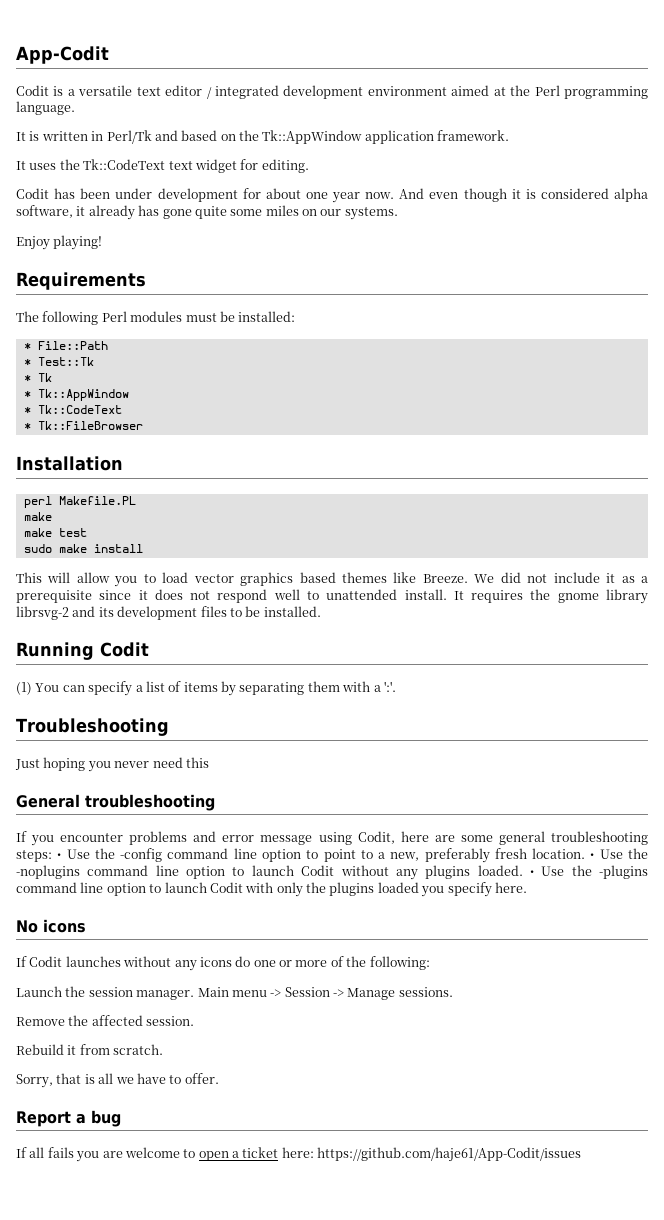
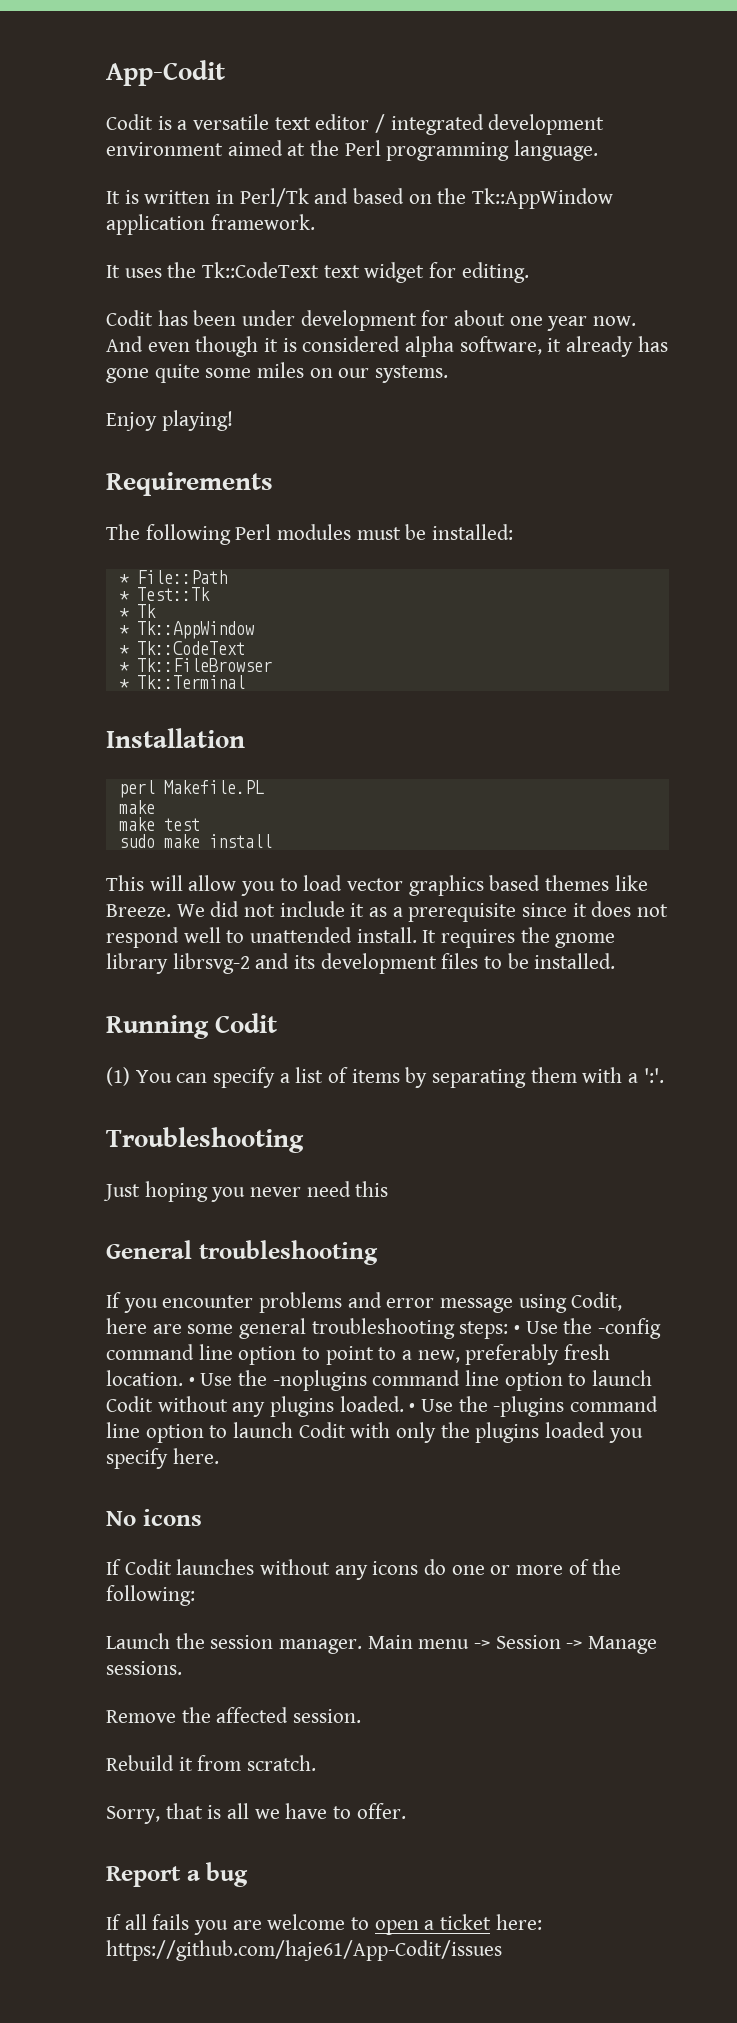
(143, 425) none -> [118,675,245,689] // * Tk::Terminal

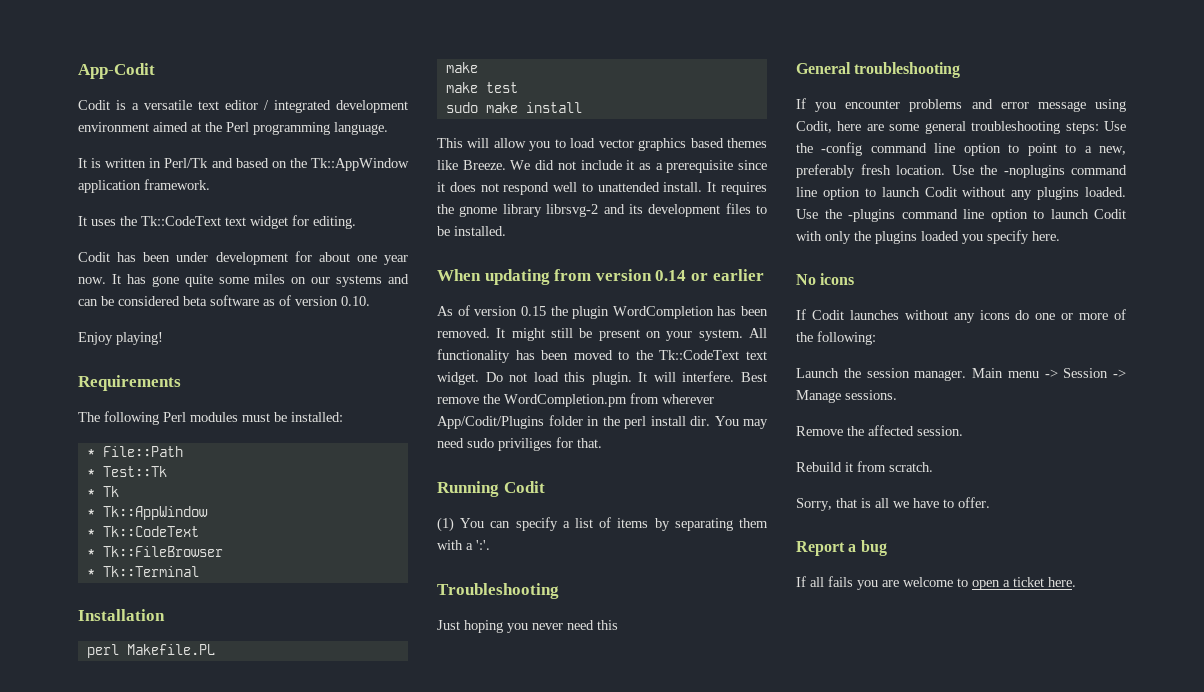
[106,336,634,357] And even though it is considered alpha software, it already -> [111,274,121,284] It
[375,365,449,383] systems. -> [336,274,409,287] [78,295,370,306] systems and can be considered beta software as of version 0.10.
(616, 961) none -> [437,269,764,285] [437,305,768,319] [437,328,767,341] [437,349,767,363] [437,371,767,385] [437,393,714,407] [437,415,768,429] [437,437,602,451] // When updating from version 0.14 or earlier // As of version 0.15 the plugin WordCompletion has been removed. It might still be present on your system. All functionality has been moved to the Tk::CodeText text widget. Do not load this plugin. It will interfere. Best remove the WordCompletion.pm from wherever App/Codit/Plugins folder in the perl install dir. You may need sudo priviliges for that.
[514,1325,521,1334] • -> (1099, 128) none
[188,1377,195,1386] • -> (945, 170) none
[409,1403,416,1412] • -> (1126, 192) none
[495,1914,542,1930] [106,1940,502,1961] here: https://github.com/haje61/App-Codit/issues -> [1048,577,1076,587] here.

